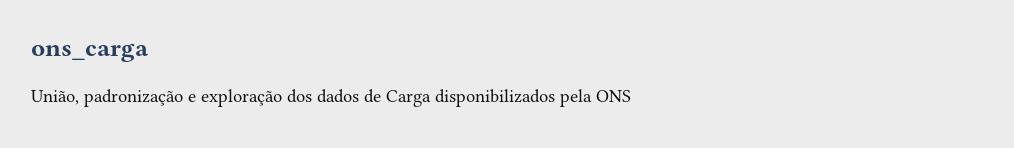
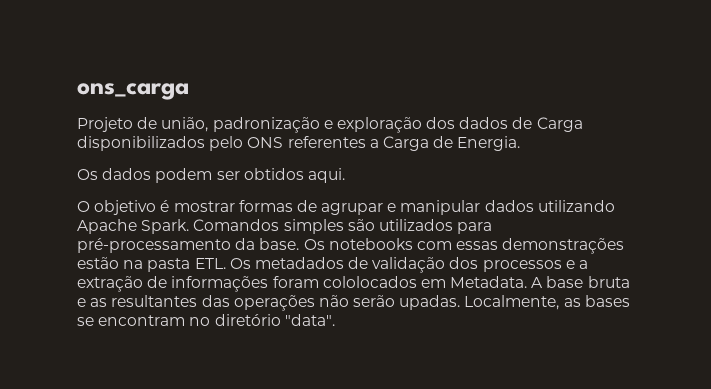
[31,90,79,105] União, -> [77,117,209,132] Projeto de união,
[560,89,631,107] pela ONS -> [209,136,521,151] [77,168,345,183] [77,200,615,215] [77,219,493,234] [77,238,625,254] [77,257,589,273] [77,276,630,292] [77,295,630,311] [77,314,335,326] pelo ONS referentes a Carga de Energia. // Os dados podem ser obtidos aqui. // O objetivo é mostrar formas de agrupar e manipular dados utilizando Apache Spark. Comandos simples são utilizados para pré-processamento da base. Os notebooks com essas demonstrações estão na pasta ETL. Os metadados de validação dos processos e a extração de informações foram cololocados em Metadata. A base bruta e as resultantes das operações não serão upadas. Localmente, as bases se encontram no diretório "data".

